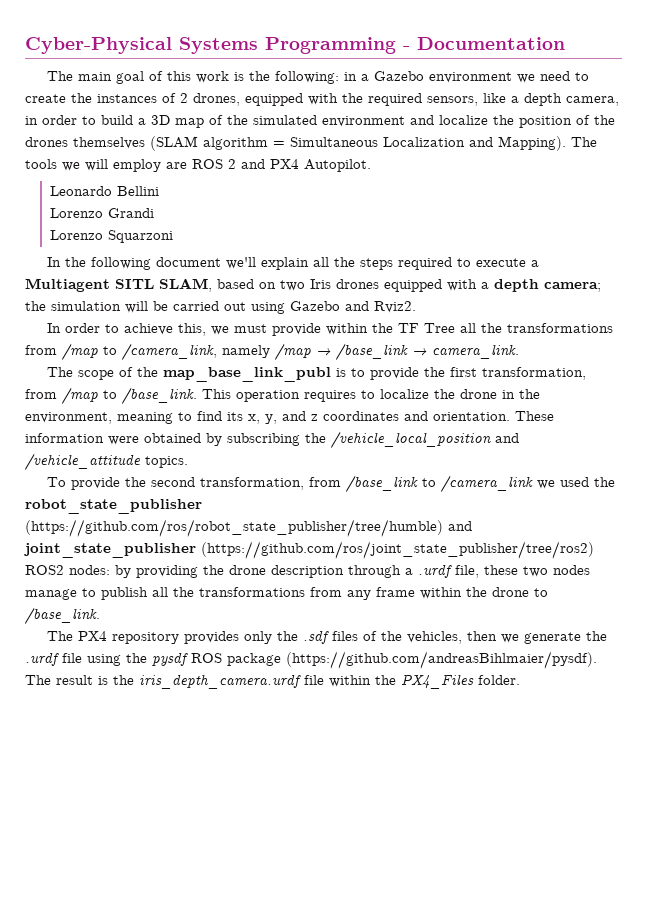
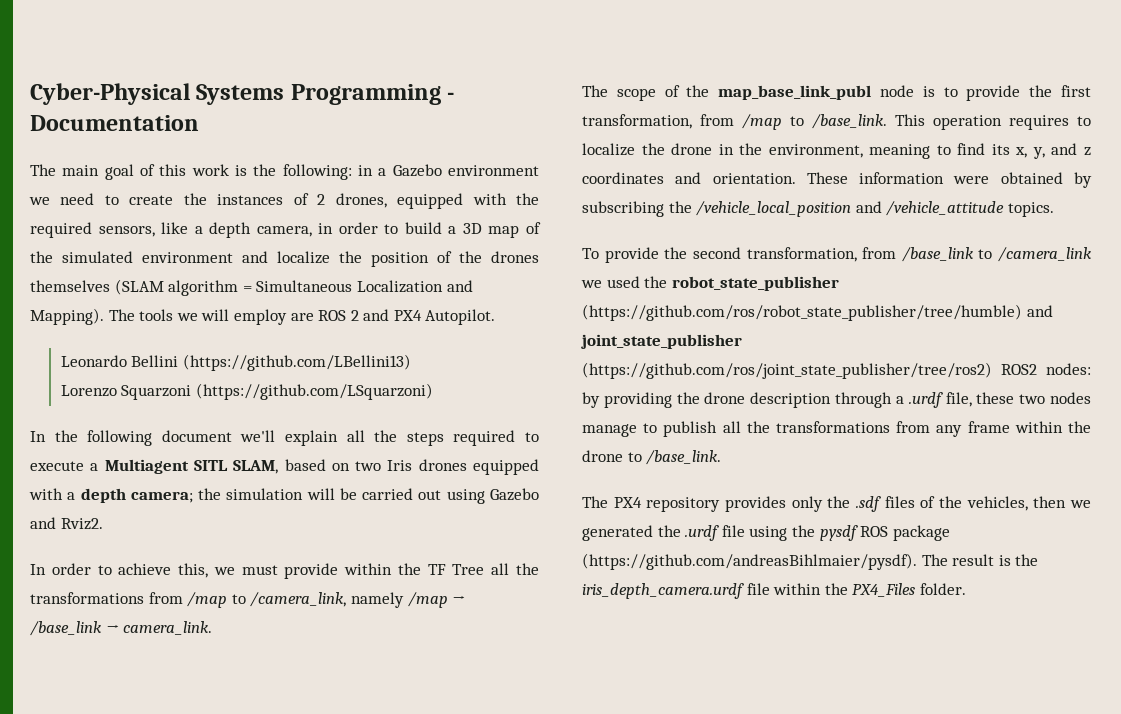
[50,208,155,218] // Lorenzo Grandi -> [182,354,411,371] (https://github.com/LBellini13)
(174, 236) none -> [195,383,433,400] (https://github.com/LSquarzoni)
(332, 374) none -> [880,85,914,97] node
[524,632,582,644] generate -> [582,525,653,541] generated

